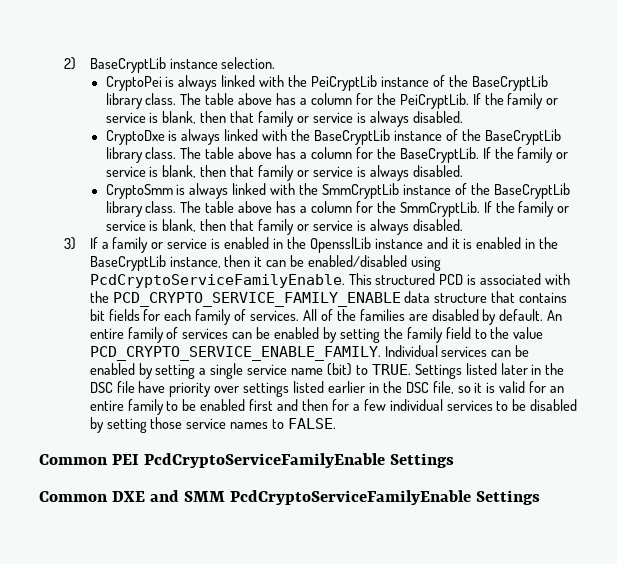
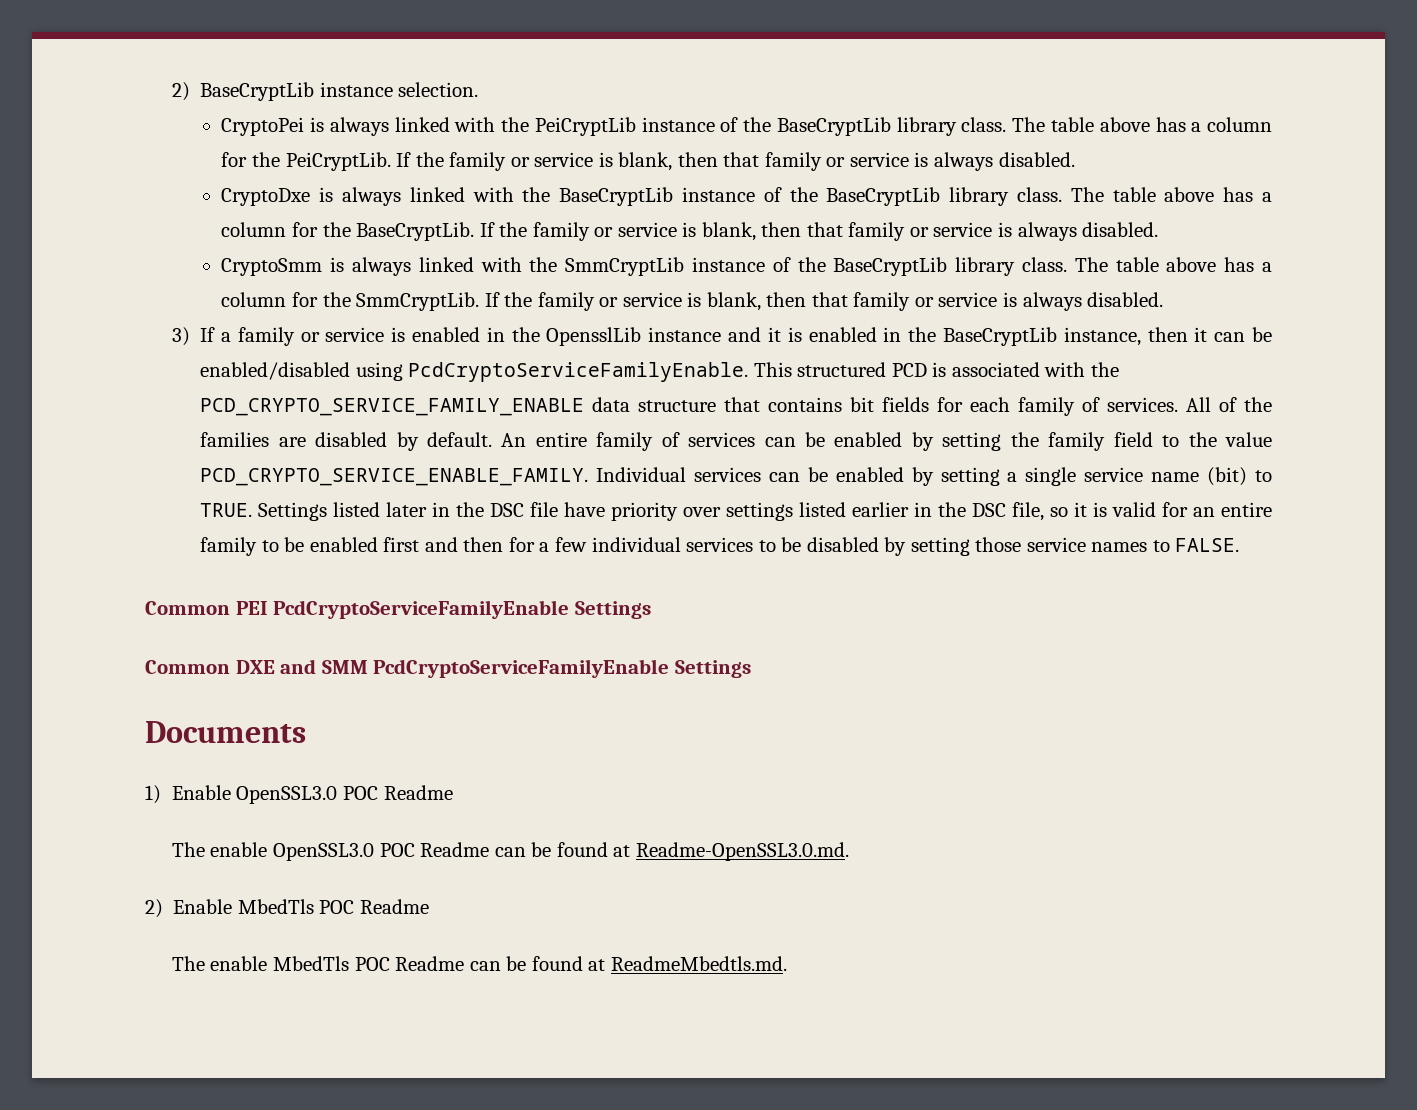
(540, 497) none -> [145,721,306,743] [145,785,453,804] [171,842,849,861] [145,899,429,918] [171,956,787,971] // Documents // 1) Enable OpenSSL3.0 POC Readme // The enable OpenSSL3.0 POC Readme can be found at Readme-OpenSSL3.0.md. // 2) Enable MbedTls POC Readme // The enable MbedTls POC Readme can be found at ReadmeMbedtls.md.

